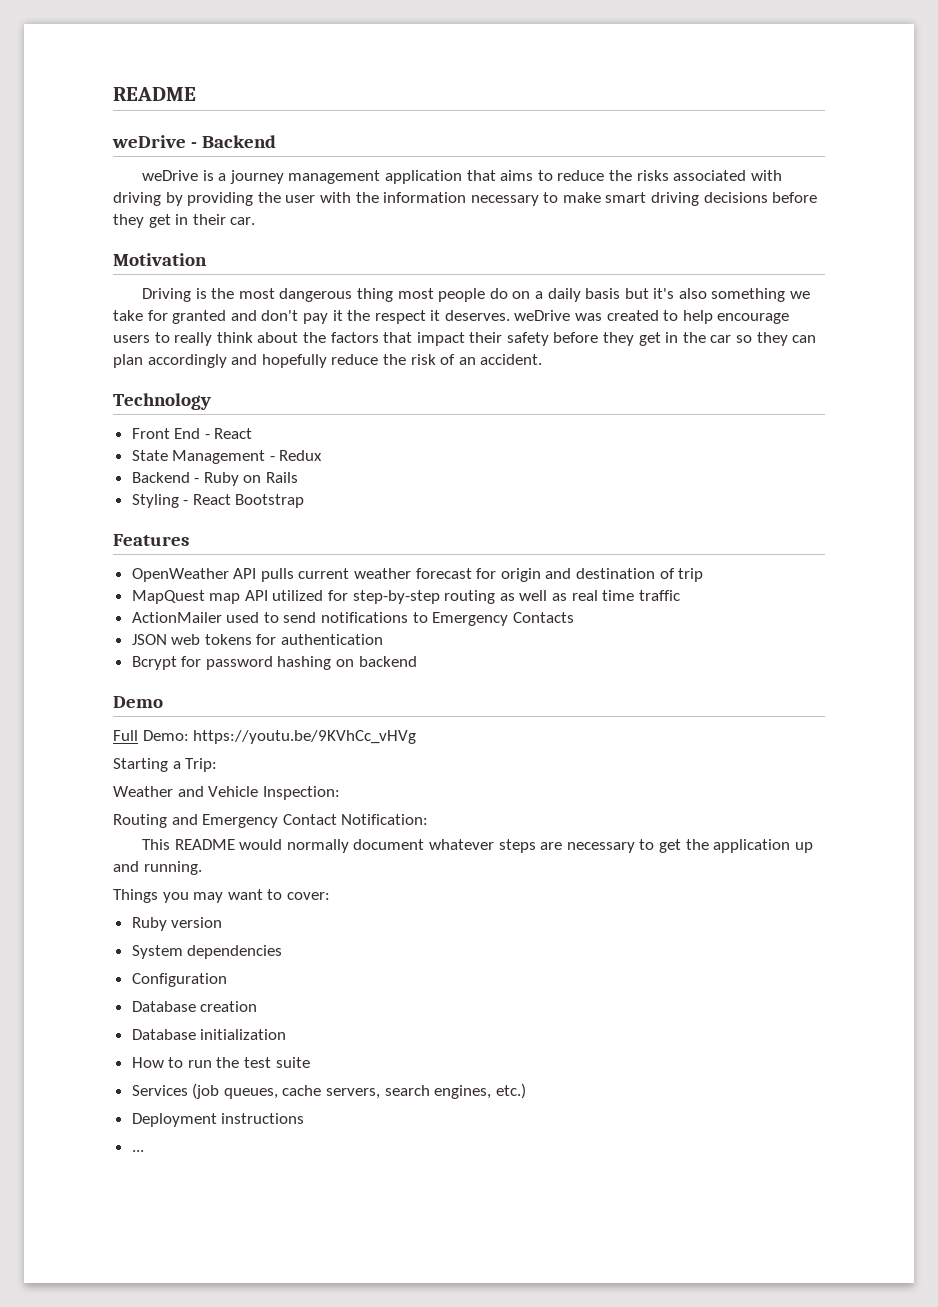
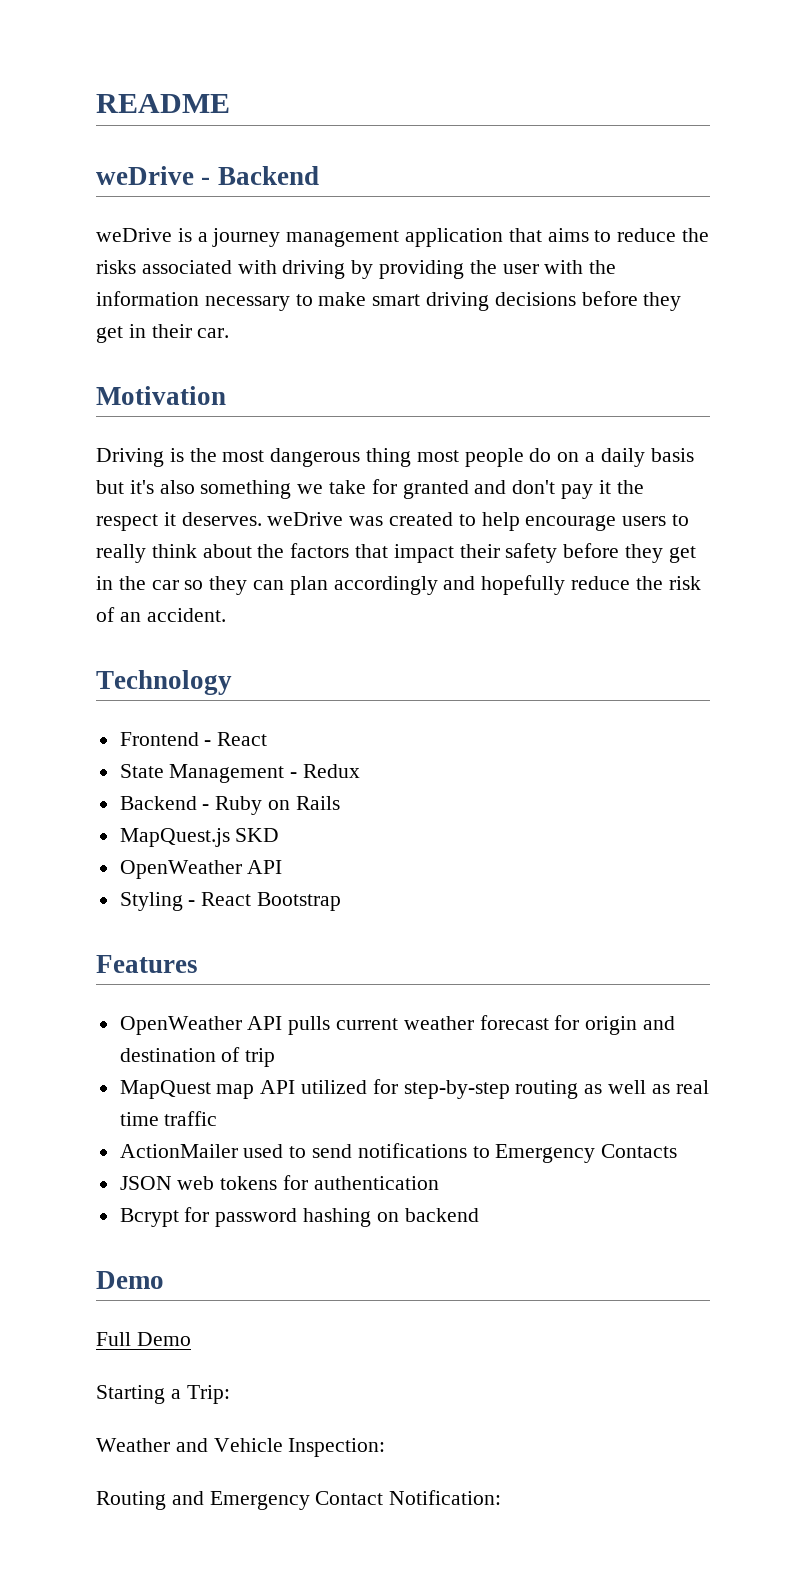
[131,428,201,439] Front End -> [119,732,199,746] Frontend
(299, 477) none -> [119,828,280,847] [119,860,283,879] // MapQuest.js SKD // OpenWeather API
[142,730,417,744] Demo: https://youtu.be/9KVhCc_vHVg -> [136,1332,191,1346] Demo
[142,839,813,853] [113,861,202,875] [113,889,330,903] [131,917,223,931] [131,945,283,959] [131,973,227,987] [131,1001,258,1012] [131,1029,287,1040] [131,1057,310,1068] [131,1083,526,1099] [131,1113,305,1127] [131,1150,144,1152] // This README would normally document whatever steps are necessary to get the application up and running. // Things you may want to cover: // Ruby version // System dependencies // Configuration // Database creation // Database initialization // How to run the test suite // Services (job queues, cache servers, search engines, etc.) // Deployment instructions // ... -> (502, 1497) none

